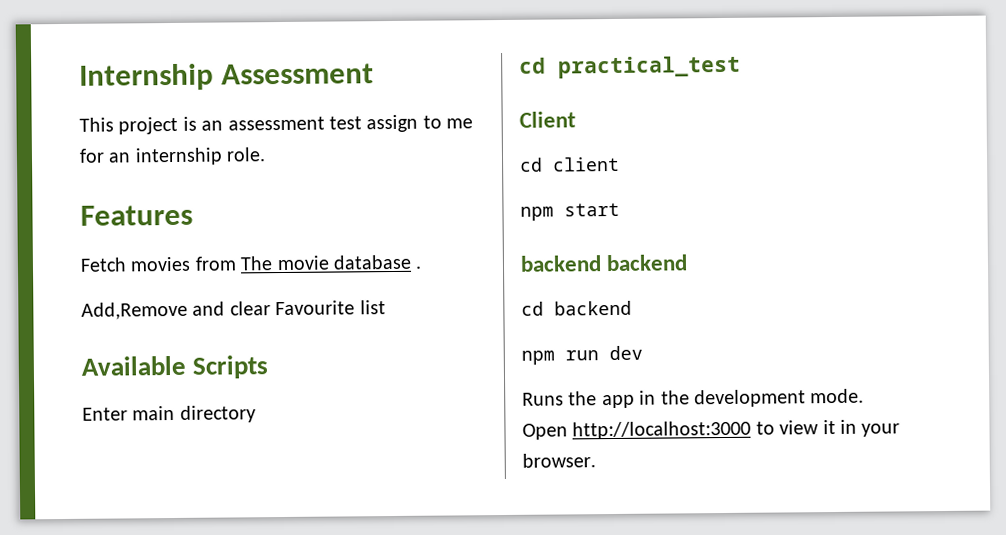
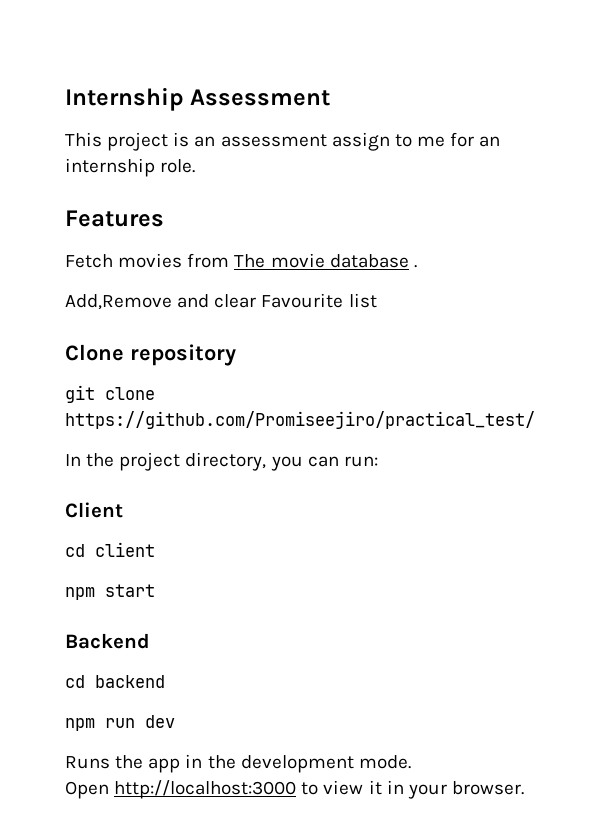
[329,116,362,130] test -> (327, 140) none
[81,355,269,379] [82,405,256,423] [519,55,741,79] Available Scripts // Enter main directory // cd practical_test -> [65,344,236,366] [65,385,155,403] [65,411,535,429] [65,452,378,471] Clone repository // git clone https://github.com/Promiseejiro/practical_test/ // In the project directory, you can run:
[520,254,689,272] backend backend -> [65,633,150,649] Backend

